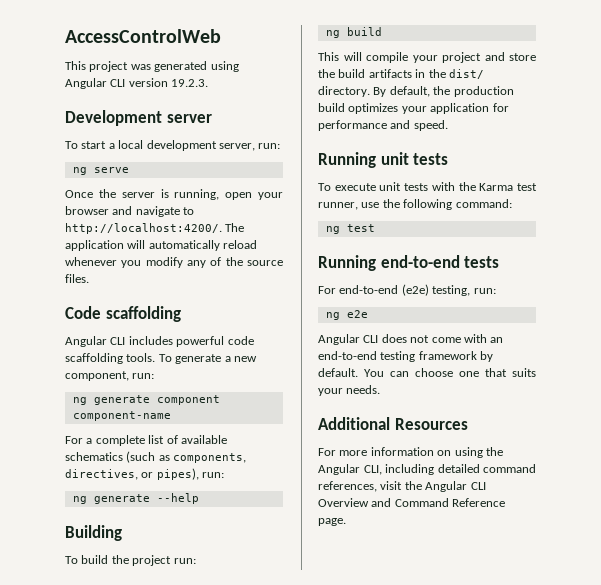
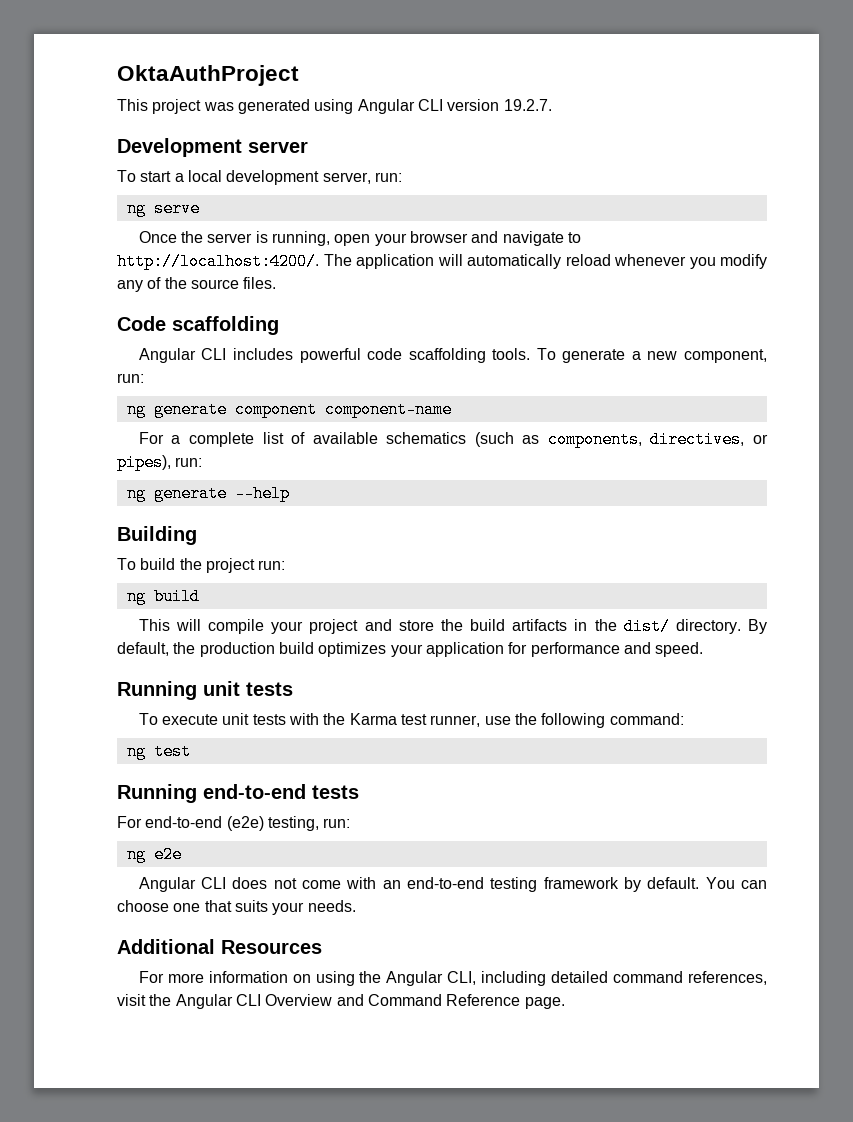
[65,29,221,43] AccessControlWeb -> [117,65,299,86] OktaAuthProject
[171,79,209,87] 19.2.3. -> [503,99,552,111] 19.2.7.

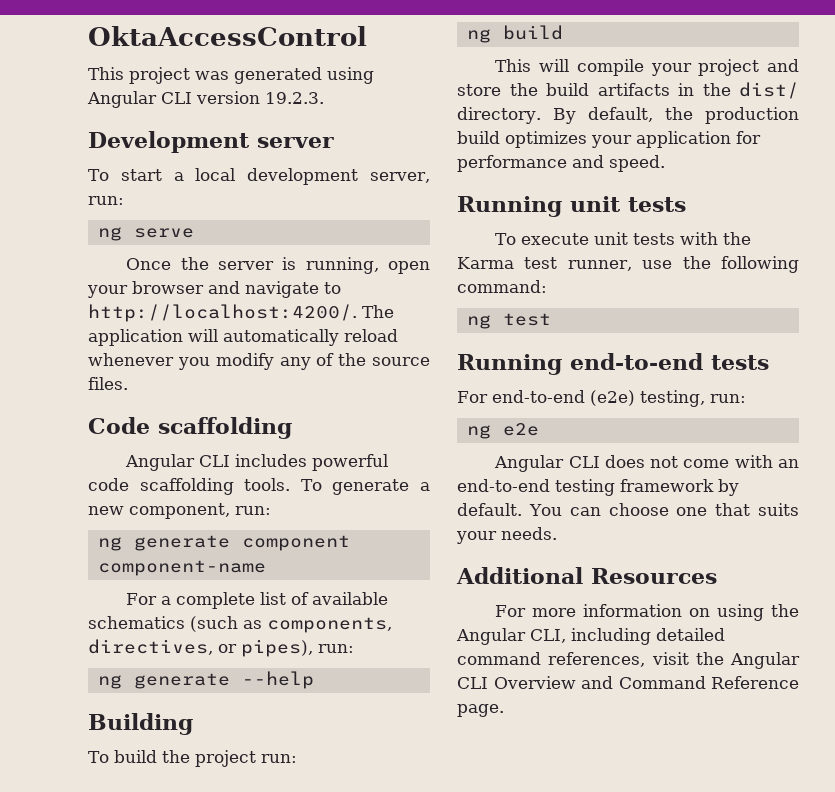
[117,65,299,86] OktaAuthProject -> [88,26,367,46] OktaAccessControl
[503,99,552,111] 19.2.7. -> [265,92,324,104] 19.2.3.

